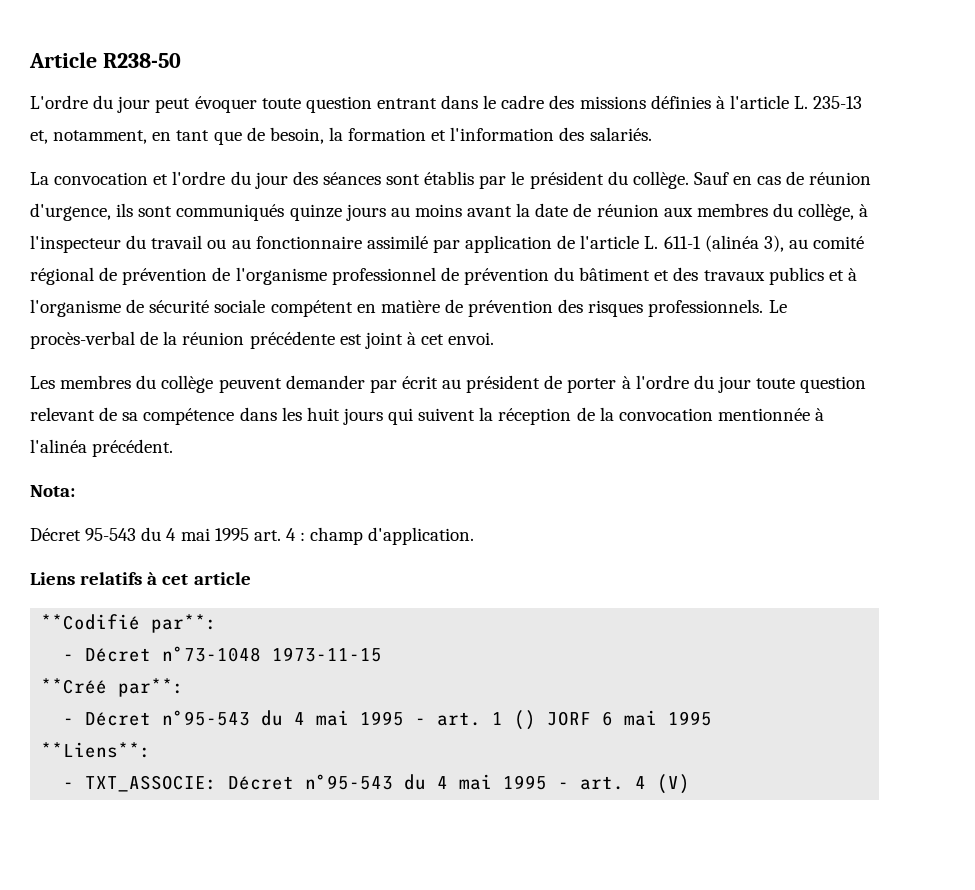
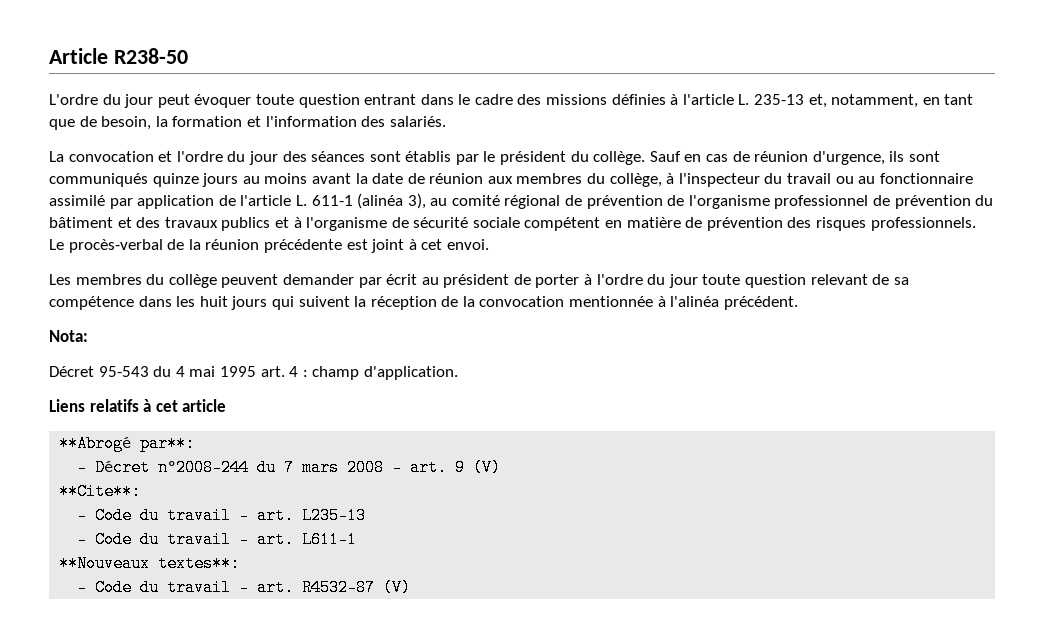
[41,614,218,633] [63,646,383,662] [41,678,185,697] [63,710,713,730] [41,742,152,758] [63,774,647,792] **Codifié par**: // - Décret n°73-1048 1973-11-15 // **Créé par**: // - Décret n°95-543 du 4 mai 1995 - art. 1 () JORF 6 mai 1995 // **Liens**: // - TXT_ASSOCIE: Décret n°95-543 du 4 mai 1995 - art. 4 -> [59,435,196,452] [77,459,502,476] [59,483,142,500] [77,507,367,524] [77,531,358,548] [59,555,241,572] [77,579,376,596] **Abrogé par**: // - Décret n°2008-244 du 7 mars 2008 - art. 9 (V) // **Cite**: // - Code du travail - art. L235-13 // - Code du travail - art. L611-1 // **Nouveaux textes**: // - Code du travail - art. R4532-87

